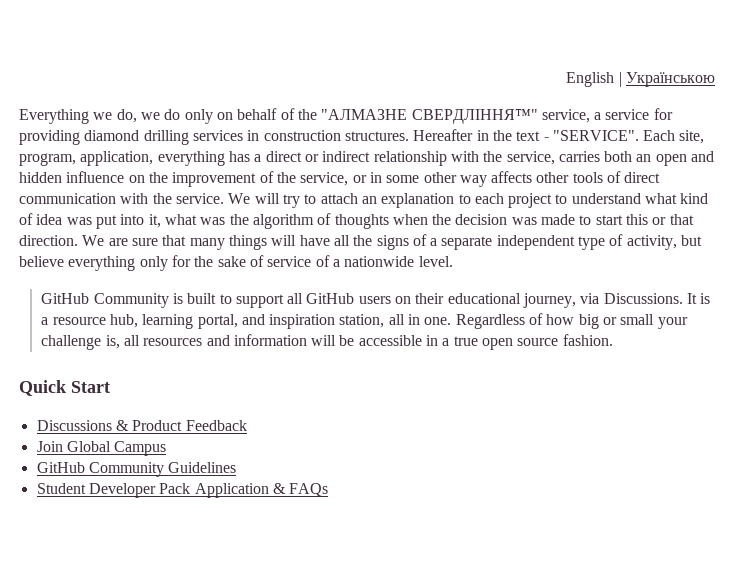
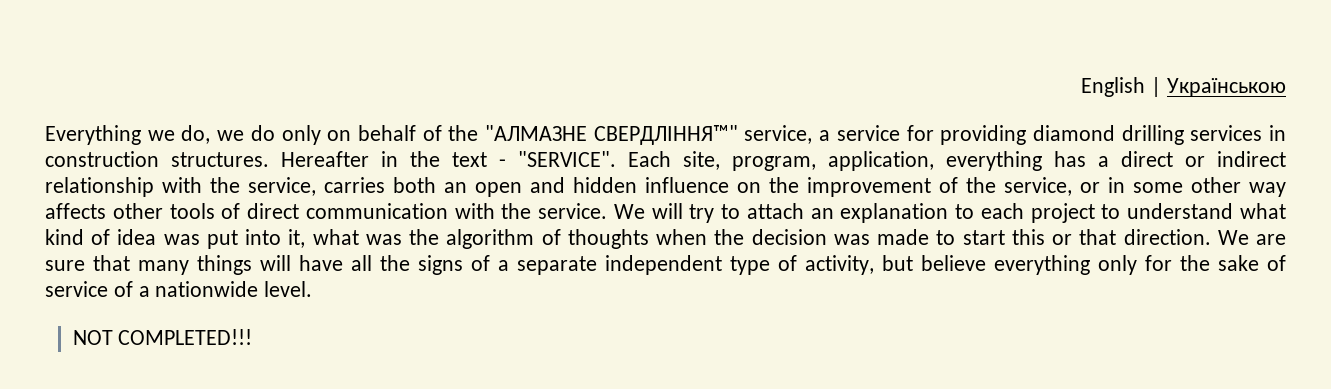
[41,293,711,308] [41,313,688,329] [41,334,613,350] [19,380,110,396] [36,420,247,431] [36,441,167,456] [36,462,237,477] [36,483,329,498] GitHub Community is built to support all GitHub users on their educational journey, via Discussions. It is a resource hub, learning portal, and inspiration station, all in one. Regardless of how big or small your challenge is, all resources and information will be accessible in a true open source fashion. // Quick Start // Discussions & Product Feedback // Join Global Campus // GitHub Community Guidelines // Student Developer Pack Application & FAQs -> [72,329,253,345] NOT COMPLETED!!!

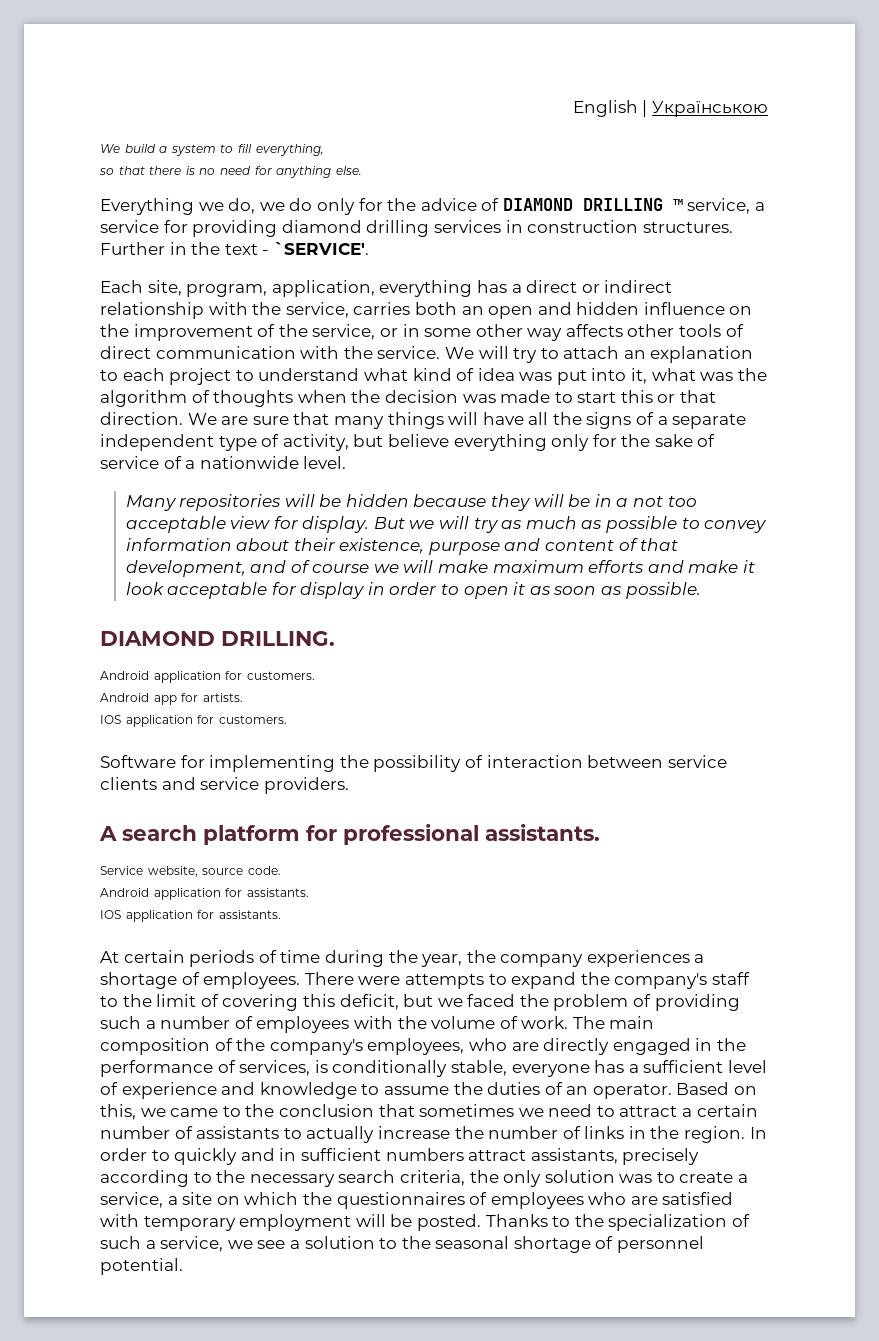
(1286, 87) none -> [100,144,324,156] [99,166,362,178] // We build a system to fill everything, // so that there is no need for anything else.
[327,125,738,145] on behalf of the "АЛМАЗНЕ СВЕРДЛІННЯ™" -> [358,198,683,211] for the advice of DIAMOND DRILLING ™
[281,151,369,167] Hereafter -> [100,242,165,255] Further
[518,151,616,167] "SERVICE". -> [273,242,369,255] `SERVICE'. //
[72,329,253,345] NOT COMPLETED!!! -> [125,494,697,511] [125,516,768,533] [125,538,679,555] [125,560,756,577] [125,582,701,599] [100,631,335,646] [100,671,315,683] [100,693,243,705] [100,715,287,727] [100,755,727,772] [100,777,349,794] [99,824,600,845] [100,866,281,877] [100,888,309,900] [100,910,281,922] [100,950,705,967] [100,972,750,989] [100,994,740,1011] [100,1016,655,1033] [100,1038,746,1055] [100,1060,767,1077] [100,1082,758,1099] [100,1104,758,1120] [100,1126,767,1143] [100,1148,700,1165] [100,1170,749,1187] [100,1192,734,1209] [100,1214,750,1231] [100,1236,705,1253] [100,1258,183,1275] Many repositories will be hidden because they will be in a not too acceptable view for display. But we will try as much as possible to convey information about their existence, purpose and content of that development, and of course we will make maximum efforts and make it look acceptable for display in order to open it as soon as possible. // DIAMOND DRILLING. // Android application for customers. // Android app for artists. // IOS application for customers. // Software for implementing the possibility of interaction between service clients and service providers. // A search platform for professional assistants. // Service website, source code. // Android application for assistants. // IOS application for assistants. // At certain periods of time during the year, the company experiences a shortage of employees. There were attempts to expand the company's staff to the limit of covering this deficit, but we faced the problem of providing such a number of employees with the volume of work. The main composition of the company's employees, who are directly engaged in the performance of services, is conditionally stable, everyone has a sufficient level of experience and knowledge to assume the duties of an operator. Based on this, we came to the conclusion that sometimes we need to attract a certain number of assistants to actually increase the number of links in the region. In order to quickly and in sufficient numbers attract assistants, precisely according to the necessary search criteria, the only solution was to create a service, a site on which the questionnaires of employees who are satisfied with temporary employment will be posted. Thanks to the specialization of such a service, we see a solution to the seasonal shortage of personnel potential.

